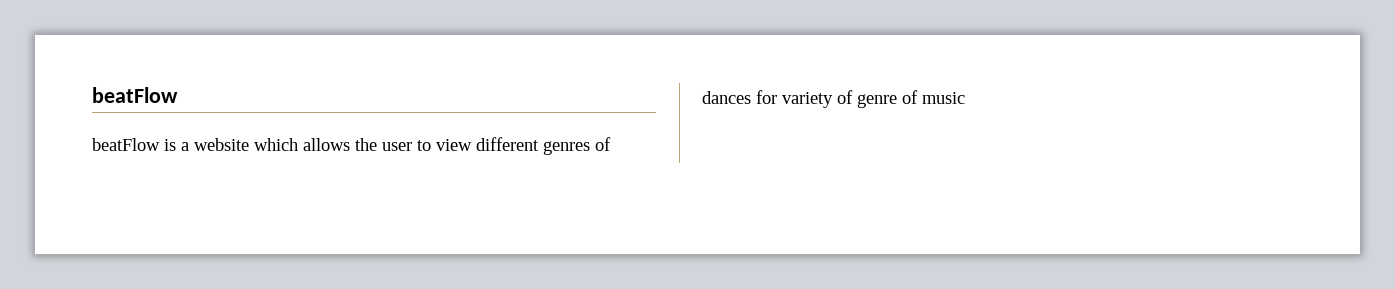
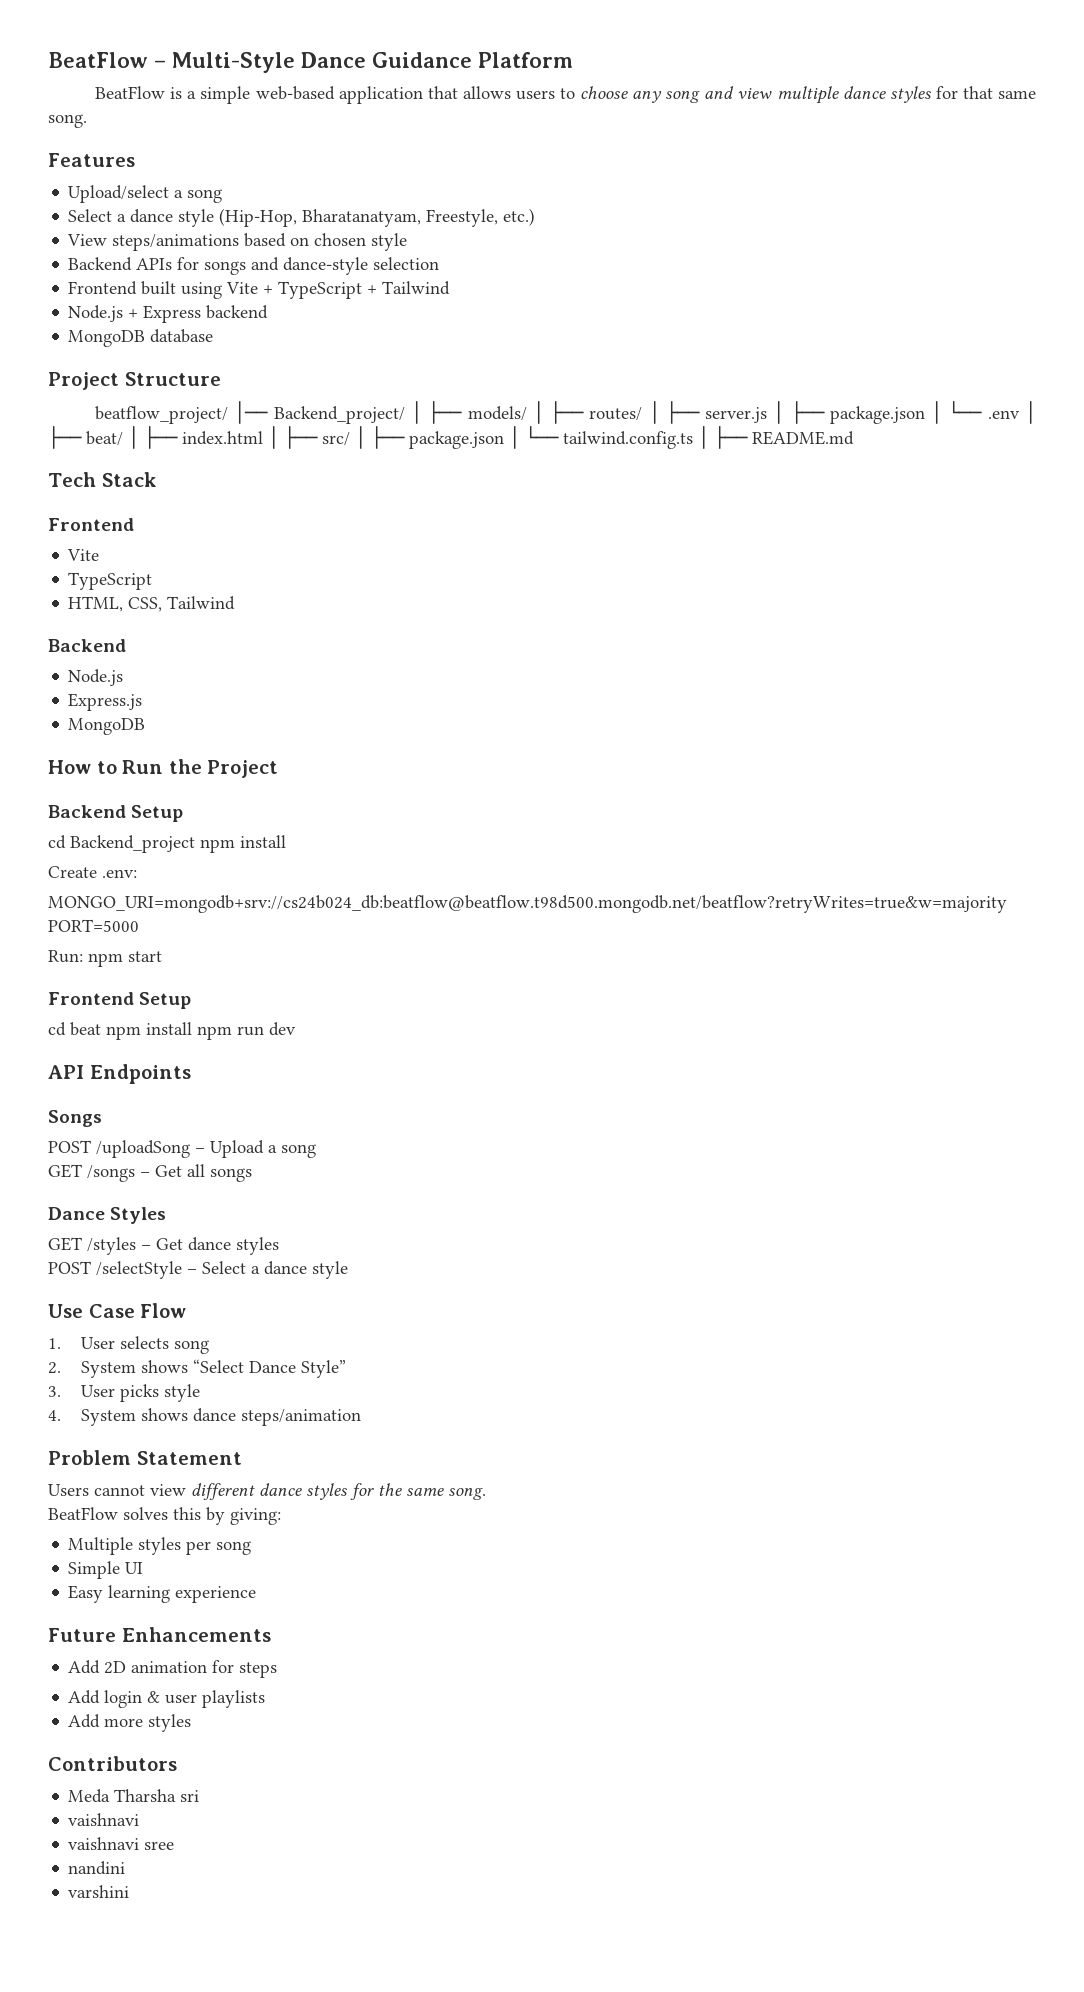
[92,87,178,103] [92,137,611,155] [702,90,965,108] beatFlow // beatFlow is a website which allows the user to view different genres of dances for variety of genre of music -> [48,52,573,73] [95,86,1037,104] [48,114,87,128] [48,153,135,167] [68,185,223,203] [68,208,536,227] [67,233,408,251] [68,257,440,275] [68,281,451,299] [68,305,269,323] [68,329,214,347] [48,372,221,390] [95,401,1037,424] [48,426,854,449] [48,472,157,487] [48,518,134,531] [67,549,100,561] [68,572,153,590] [68,596,236,612] [48,639,126,652] [68,669,124,686] [68,693,143,711] [68,718,146,735] [48,759,279,778] [48,805,184,822] [48,835,286,853] [48,866,137,878] [48,895,1007,913] [48,919,139,932] [48,950,162,967] [48,992,192,1009] [48,1022,296,1040] [48,1064,191,1084] [48,1110,102,1127] [48,1140,316,1158] [48,1164,252,1182] [48,1207,167,1224] [48,1237,279,1255] [48,1261,348,1279] [48,1303,187,1318] [48,1336,209,1354] [48,1359,346,1378] [48,1384,200,1402] [48,1408,361,1426] [48,1450,242,1465] [48,1483,486,1500] [48,1507,281,1525] [68,1537,252,1555] [68,1561,144,1579] [68,1585,257,1603] [48,1627,271,1642] [68,1660,278,1678] [68,1690,266,1708] [68,1714,192,1732] [48,1756,177,1771] [68,1789,200,1803] [68,1813,140,1826] [68,1837,175,1850] [68,1861,126,1875] [68,1885,130,1898] BeatFlow – Multi-Style Dance Guidance Platform // BeatFlow is a simple web-based application that allows users to choose any song and view multiple dance styles for that same song. // Features // Upload/select a song // Select a dance style (Hip-Hop, Bharatanatyam, Freestyle, etc.) // View steps/animations based on chosen style // Backend APIs for songs and dance-style selection // Frontend built using Vite + TypeScript + Tailwind // Node.js + Express backend // MongoDB database // Project Structure // beatflow_project/ │── Backend_project/ │ ├── models/ │ ├── routes/ │ ├── server.js │ ├── package.json │ └── .env │ ├── beat/ │ ├── index.html │ ├── src/ │ ├── package.json │ └── tailwind.config.ts │ ├── README.md // Tech Stack // Frontend // Vite // TypeScript // HTML, CSS, Tailwind // Backend // Node.js // Express.js // MongoDB // How to Run the Project // Backend Setup // cd Backend_project npm install // Create .env: // MONGO_URI=mongodb+srv://cs24b024_db:beatflow@beatflow.t98d500.mongodb.net/beatflow?retryWrites=true&w=majority PORT=5000 // Run: npm start // Frontend Setup // cd beat npm install npm run dev // API Endpoints // Songs // POST /uploadSong – Upload a song // GET /songs – Get all songs // Dance Styles // GET /styles – Get dance styles // POST /selectStyle – Select a dance style // Use Case Flow // 1. User selects song // 2. System shows “Select Dance Style” // 3. User picks style // 4. System shows dance steps/animation // Problem Statement // Users cannot view different dance styles for the same song. // BeatFlow solves this by giving: // Multiple styles per song // Simple UI // Easy learning experience // Future Enhancements // Add 2D animation for steps // Add login & user playlists // Add more styles // Contributors // Meda Tharsha sri // vaishnavi // vaishnavi sree // nandini // varshini

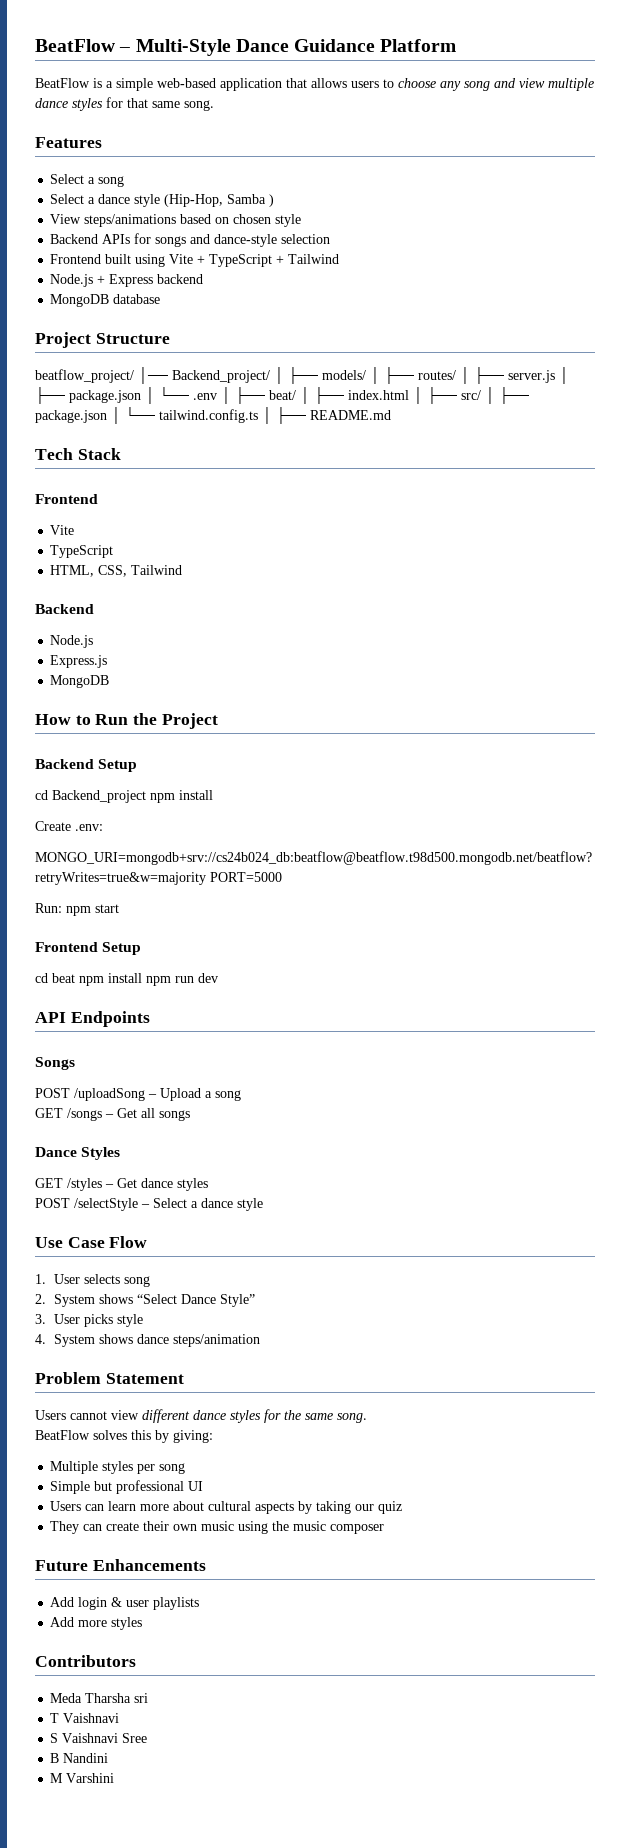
[68,185,170,203] Upload/select -> [50,174,85,184] Select
[302,208,536,227] Bharatanatyam, Freestyle, etc.) -> [227,194,275,207] Samba )
(121, 1570) none -> [94,1480,185,1494] but professional
[68,1585,257,1603] [48,1627,271,1642] [68,1660,278,1678] Easy learning experience // Future Enhancements // Add 2D animation for steps -> [50,1501,403,1514] [50,1521,385,1534] [35,1559,206,1571] Users can learn more about cultural aspects by taking our quiz // They can create their own music using the music composer // Future Enhancements
[68,1813,140,1826] [68,1837,175,1850] [68,1861,126,1875] [68,1885,130,1898] vaishnavi // vaishnavi sree // nandini // varshini -> [50,1713,120,1723] [50,1733,148,1743] [50,1753,109,1763] [50,1773,115,1783] T Vaishnavi // S Vaishnavi Sree // B Nandini // M Varshini

